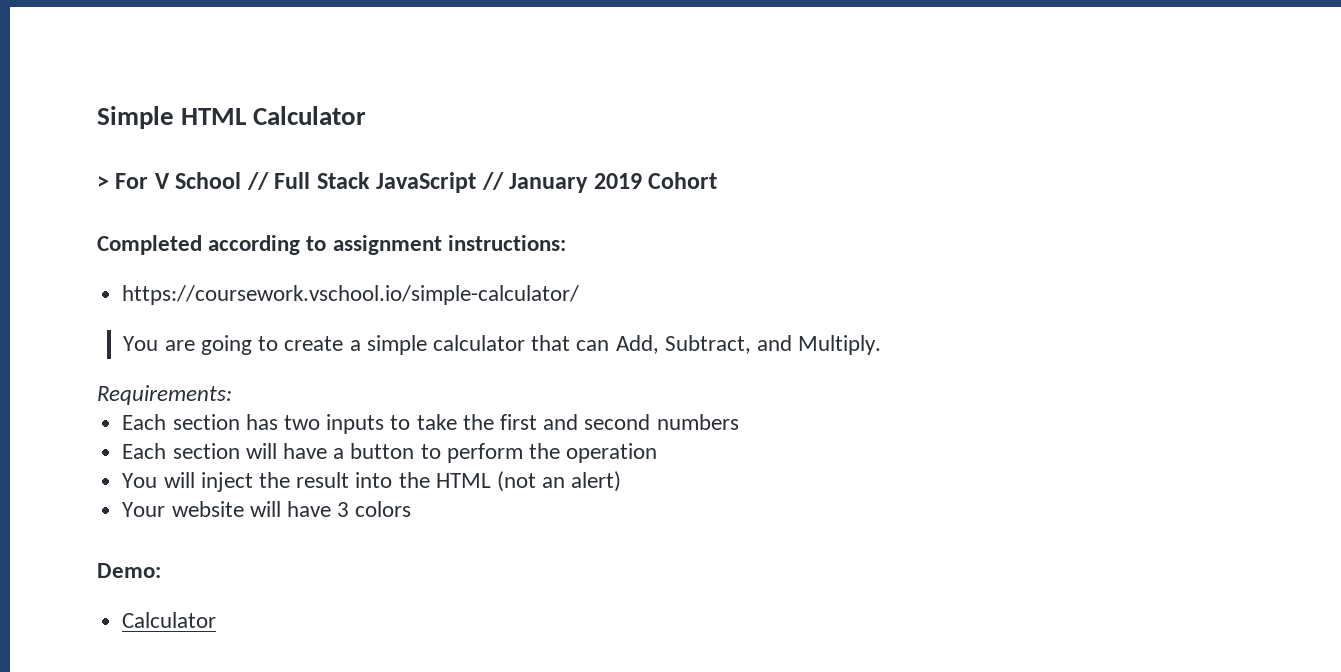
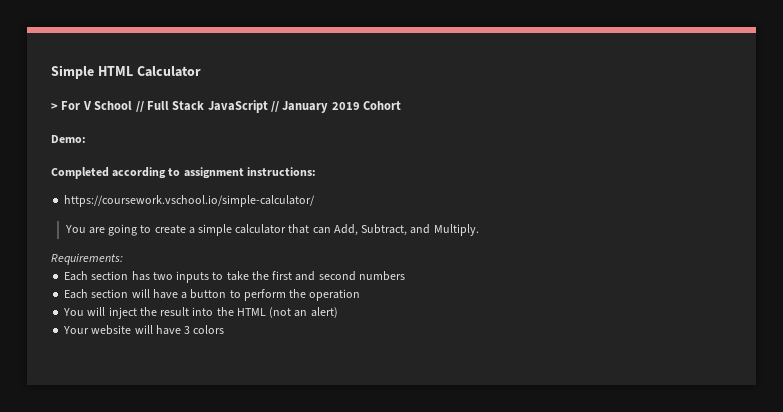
(718, 180) none -> [51,135,86,143] // Demo:
[97,563,161,578] [122,612,217,628] // Demo: // Calculator -> (225, 329) none

